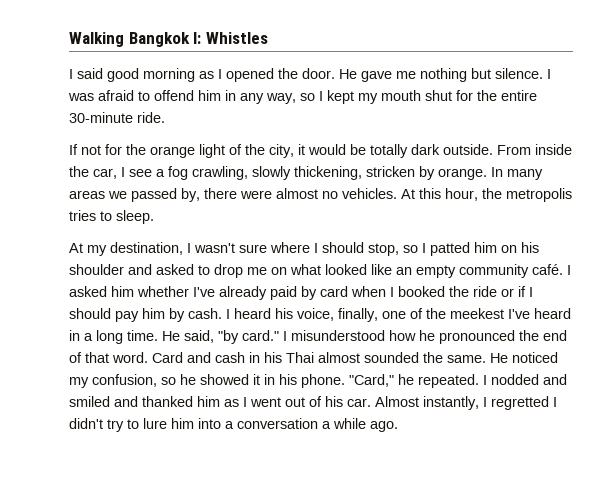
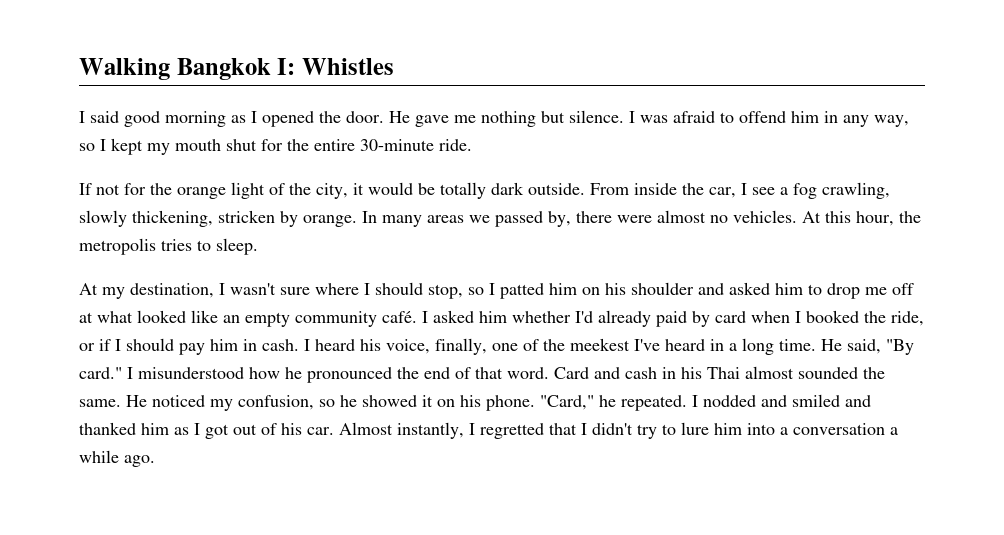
(194, 269) none -> [775,283,803,295] him
[271,267,287,275] on -> [892,283,914,295] [79,312,93,323] off at
[193,287,215,297] I've -> [575,311,593,323] I'd
[473,286,497,297] ride -> [891,311,924,326] ride,
[169,308,185,322] by -> [243,339,257,351] in
[218,330,239,344] "by -> [886,339,914,355] "By
[264,374,275,385] in -> [437,399,455,407] on
[250,397,281,407] went -> [205,424,229,439] got
(549, 403) none -> [549,423,577,435] that

